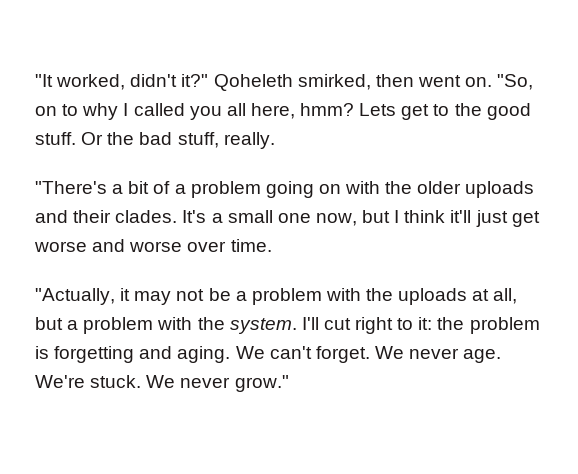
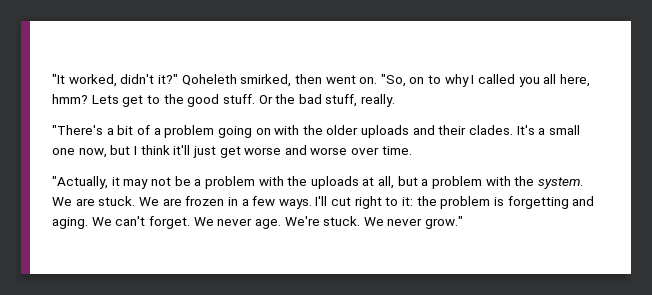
(297, 326) none -> [52,196,312,209] We are stuck. We are frozen in a few ways.

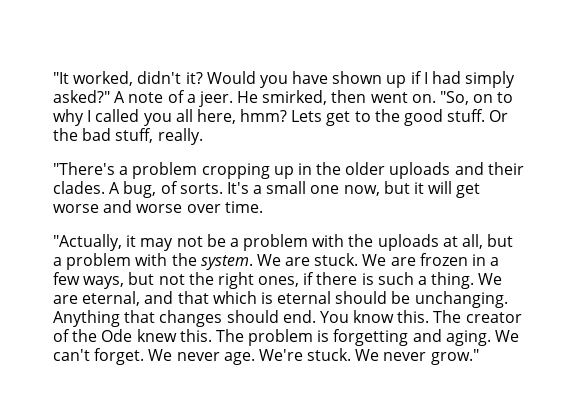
[157,74,237,86] it?" Qoheleth -> [185,71,516,88] [53,90,259,107] it? Would you have shown up if I had simply asked?" A note of a jeer. He
[117,125,300,138] bit of a problem going on with -> [132,162,312,179] problem cropping up in
(514, 130) none -> [109,181,223,198] A bug, of sorts.
[133,145,216,158] I think it'll just -> [414,181,453,194] it will
[278,196,437,209] ways. I'll cut right to it: the -> [83,272,503,289] [53,291,508,308] [53,310,522,327] [53,329,244,342] ways, but not the right ones, if there is such a thing. We are eternal, and that which is eternal should be unchanging. Anything that changes should end. You know this. The creator of the Ode knew this. The

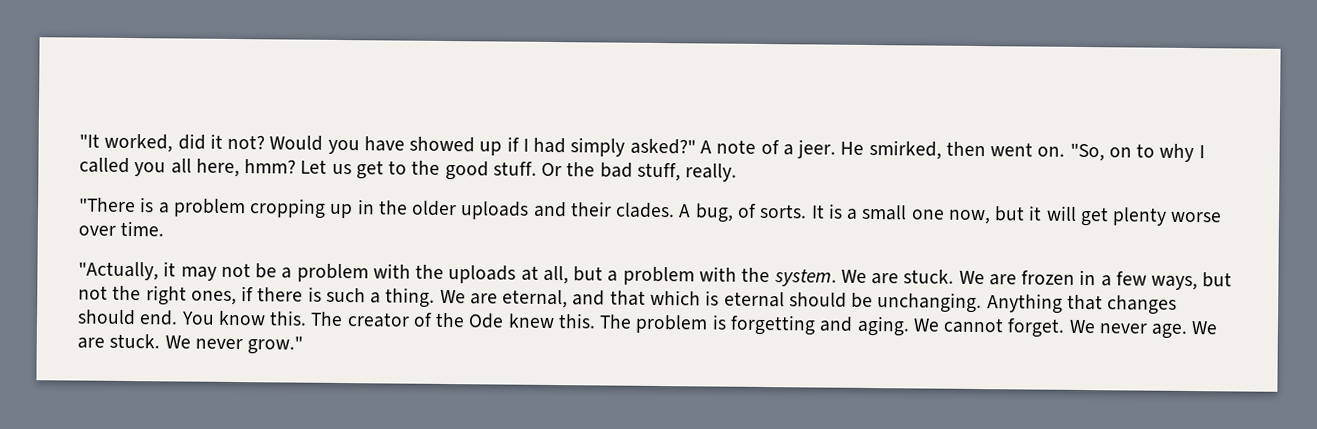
[137,71,203,84] didn't it? -> [177,133,266,150] did it not?
[332,71,383,84] shown -> [409,136,476,153] showed
[291,110,323,122] Lets -> [300,159,352,175] Let us
[53,162,115,175] "There's -> [79,197,155,213] "There is
[226,182,249,194] It's -> [810,203,843,219] It is
[53,200,133,213] worse and -> [1112,207,1168,226] plenty
[53,349,90,361] can't -> [943,317,1005,334] cannot
[258,349,303,361] We're -> [1191,321,1219,335] [77,337,105,349] We are

